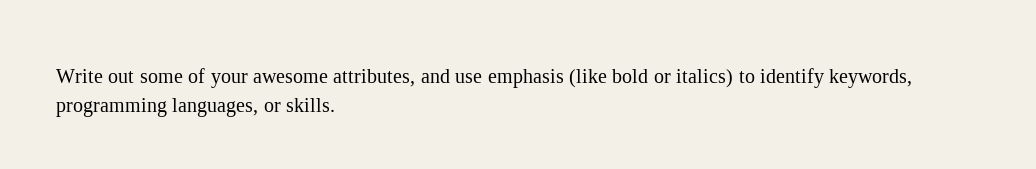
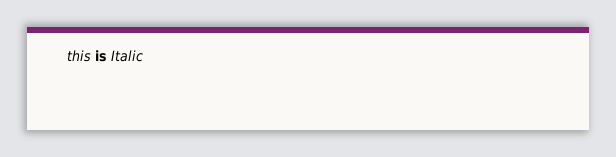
[56,68,913,88] [56,98,336,117] Write out some of your awesome attributes, and use emphasis (like bold or italics) to identify keywords, programming languages, or skills. -> [67,50,143,62] this is Italic

